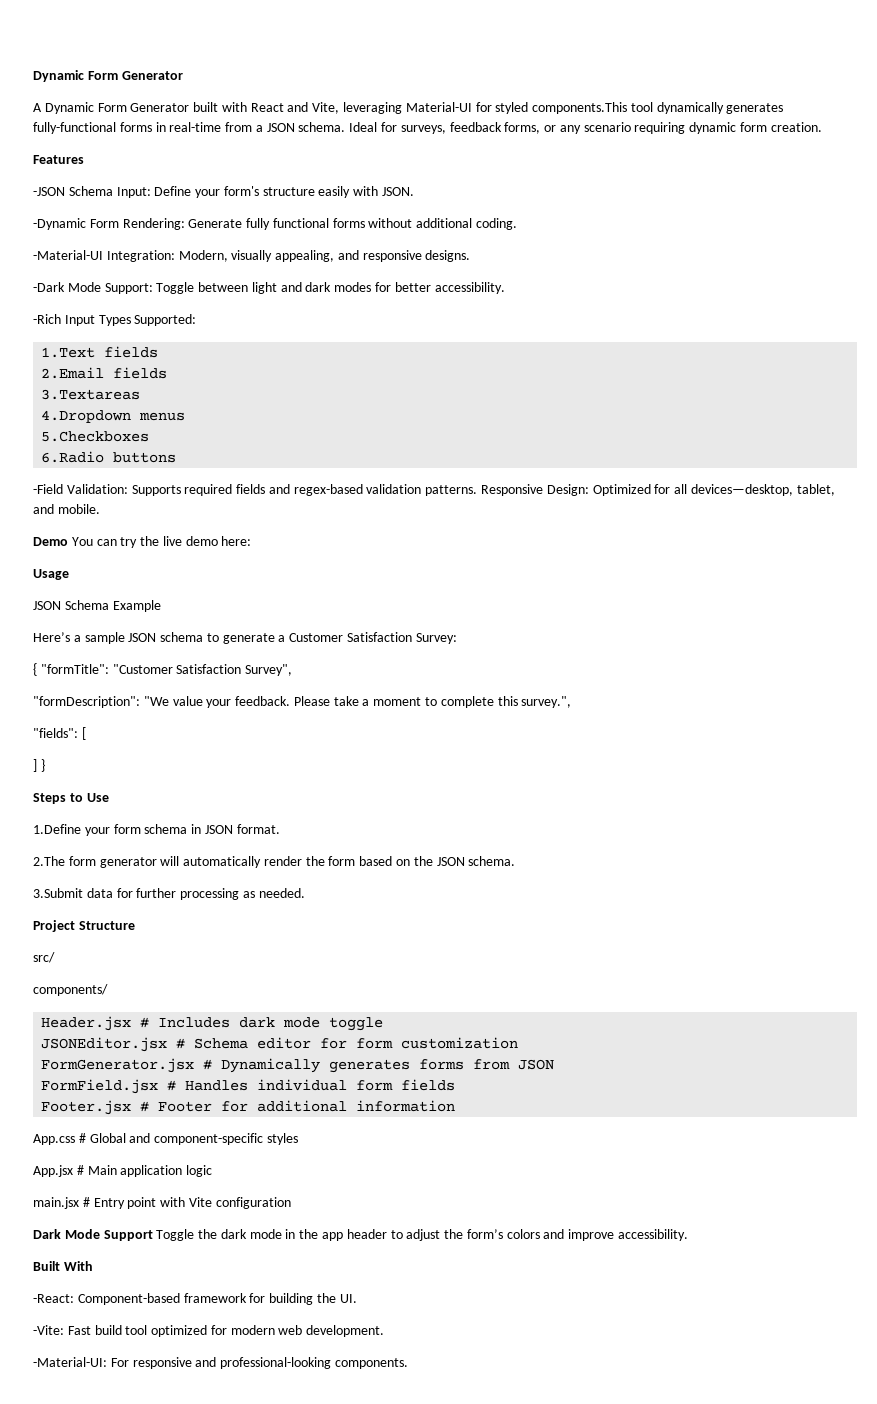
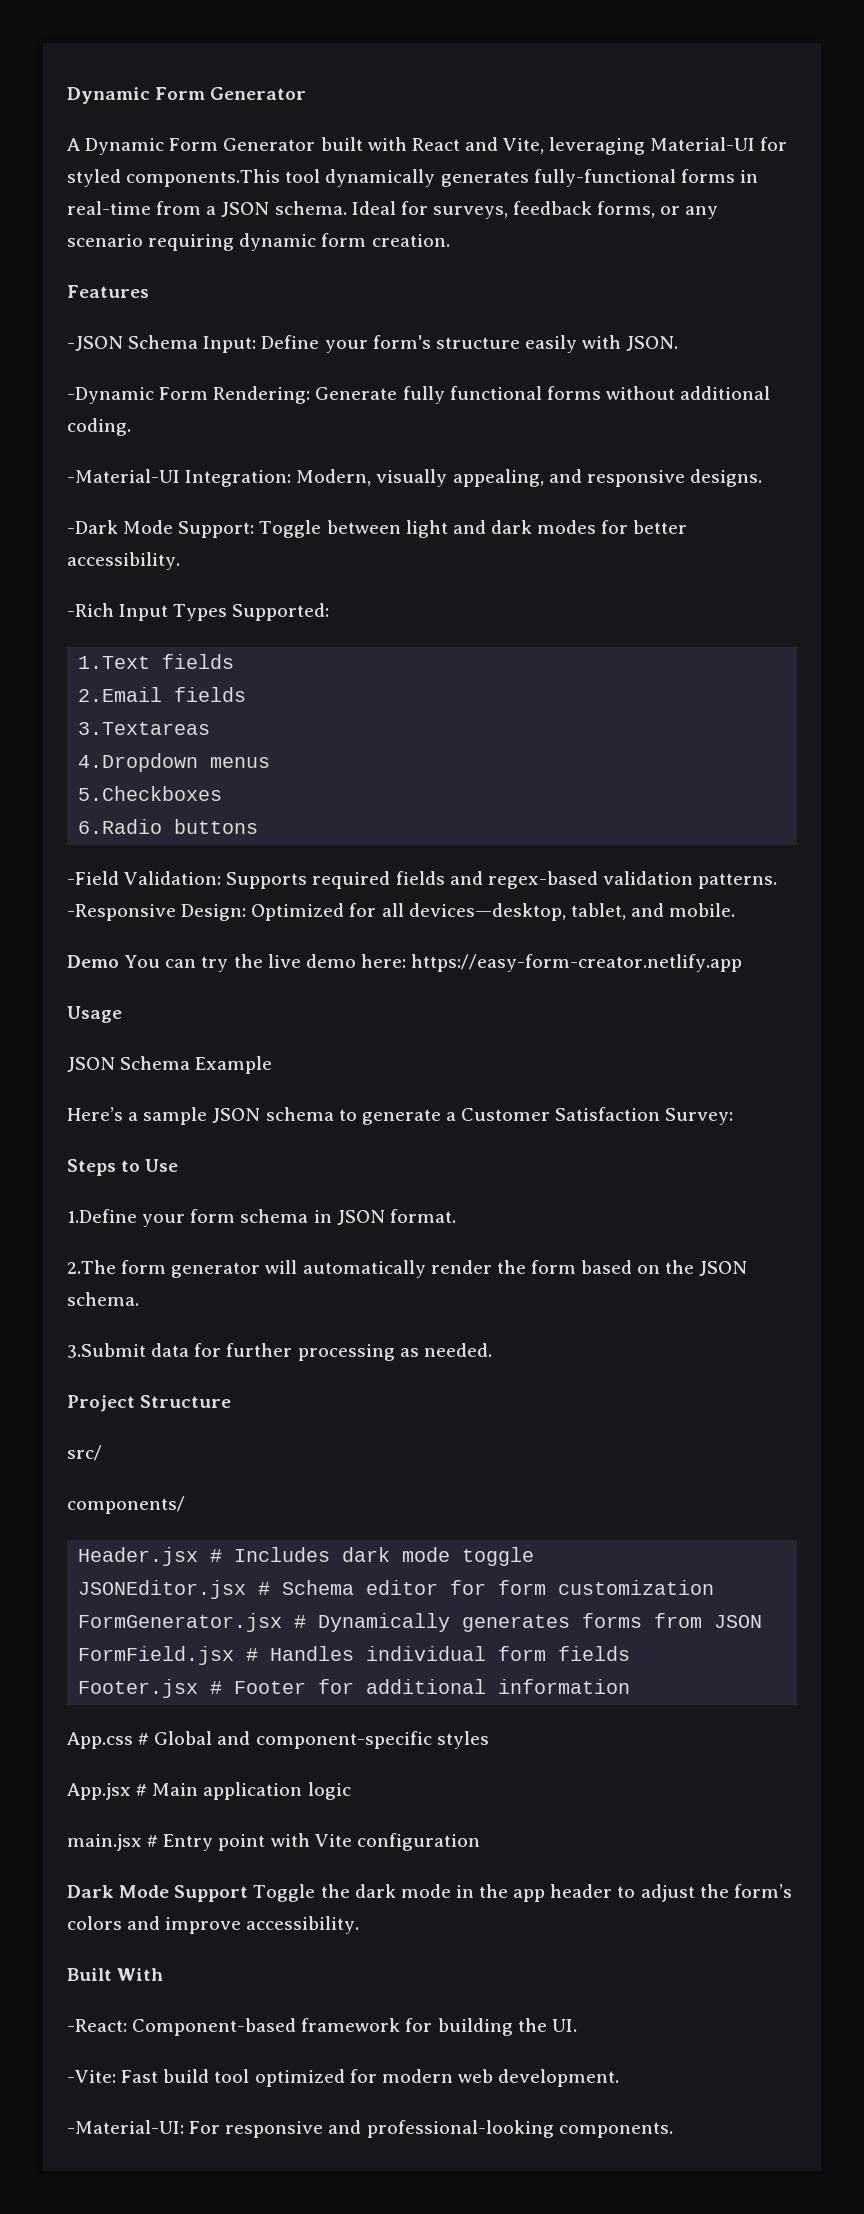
[481,484,544,496] Responsive -> [67,904,176,921] -Responsive
(252, 541) none -> [411,954,743,972] https://easy-form-creator.netlify.app
[33,663,293,676] [33,696,572,708] [33,727,86,740] [33,759,45,772] // { "formTitle": "Customer Satisfaction Survey", // "formDescription": "We value your feedback. Please take a moment to complete this survey.", // "fields": [ // ] } -> (734, 1116) none

